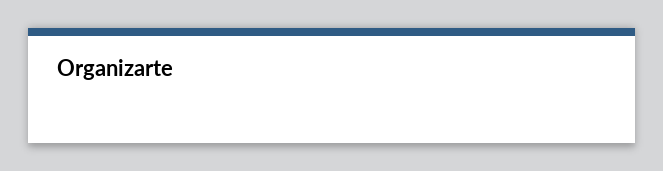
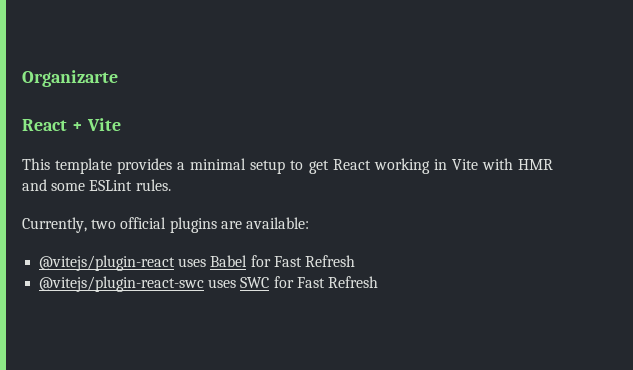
(173, 69) none -> [22,118,121,131] [22,158,554,174] [22,179,171,191] [22,217,309,233] [39,255,355,271] [39,276,378,292] // React + Vite // This template provides a minimal setup to get React working in Vite with HMR and some ESLint rules. // Currently, two official plugins are available: // @vitejs/plugin-react uses Babel for Fast Refresh // @vitejs/plugin-react-swc uses SWC for Fast Refresh

